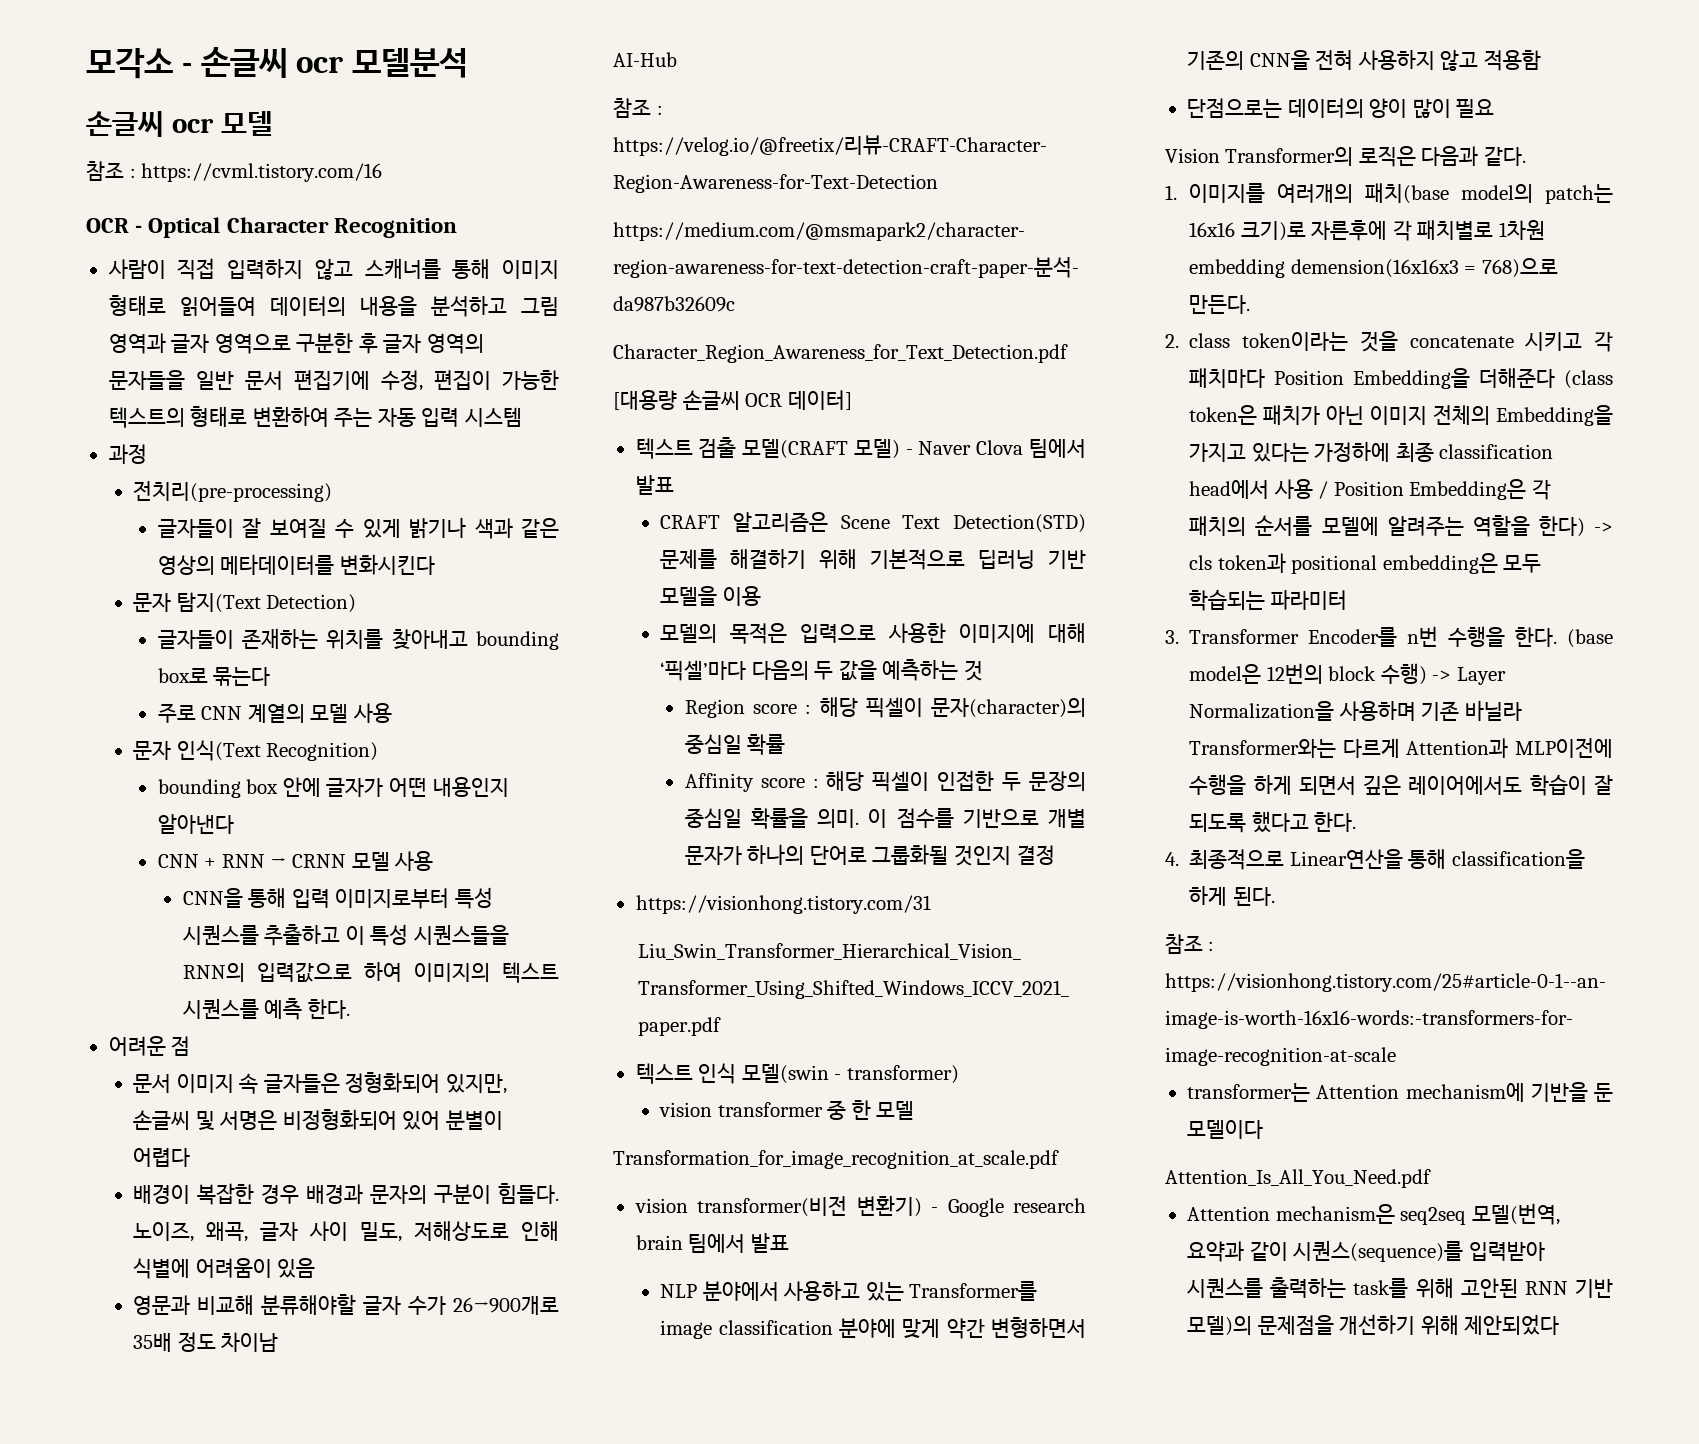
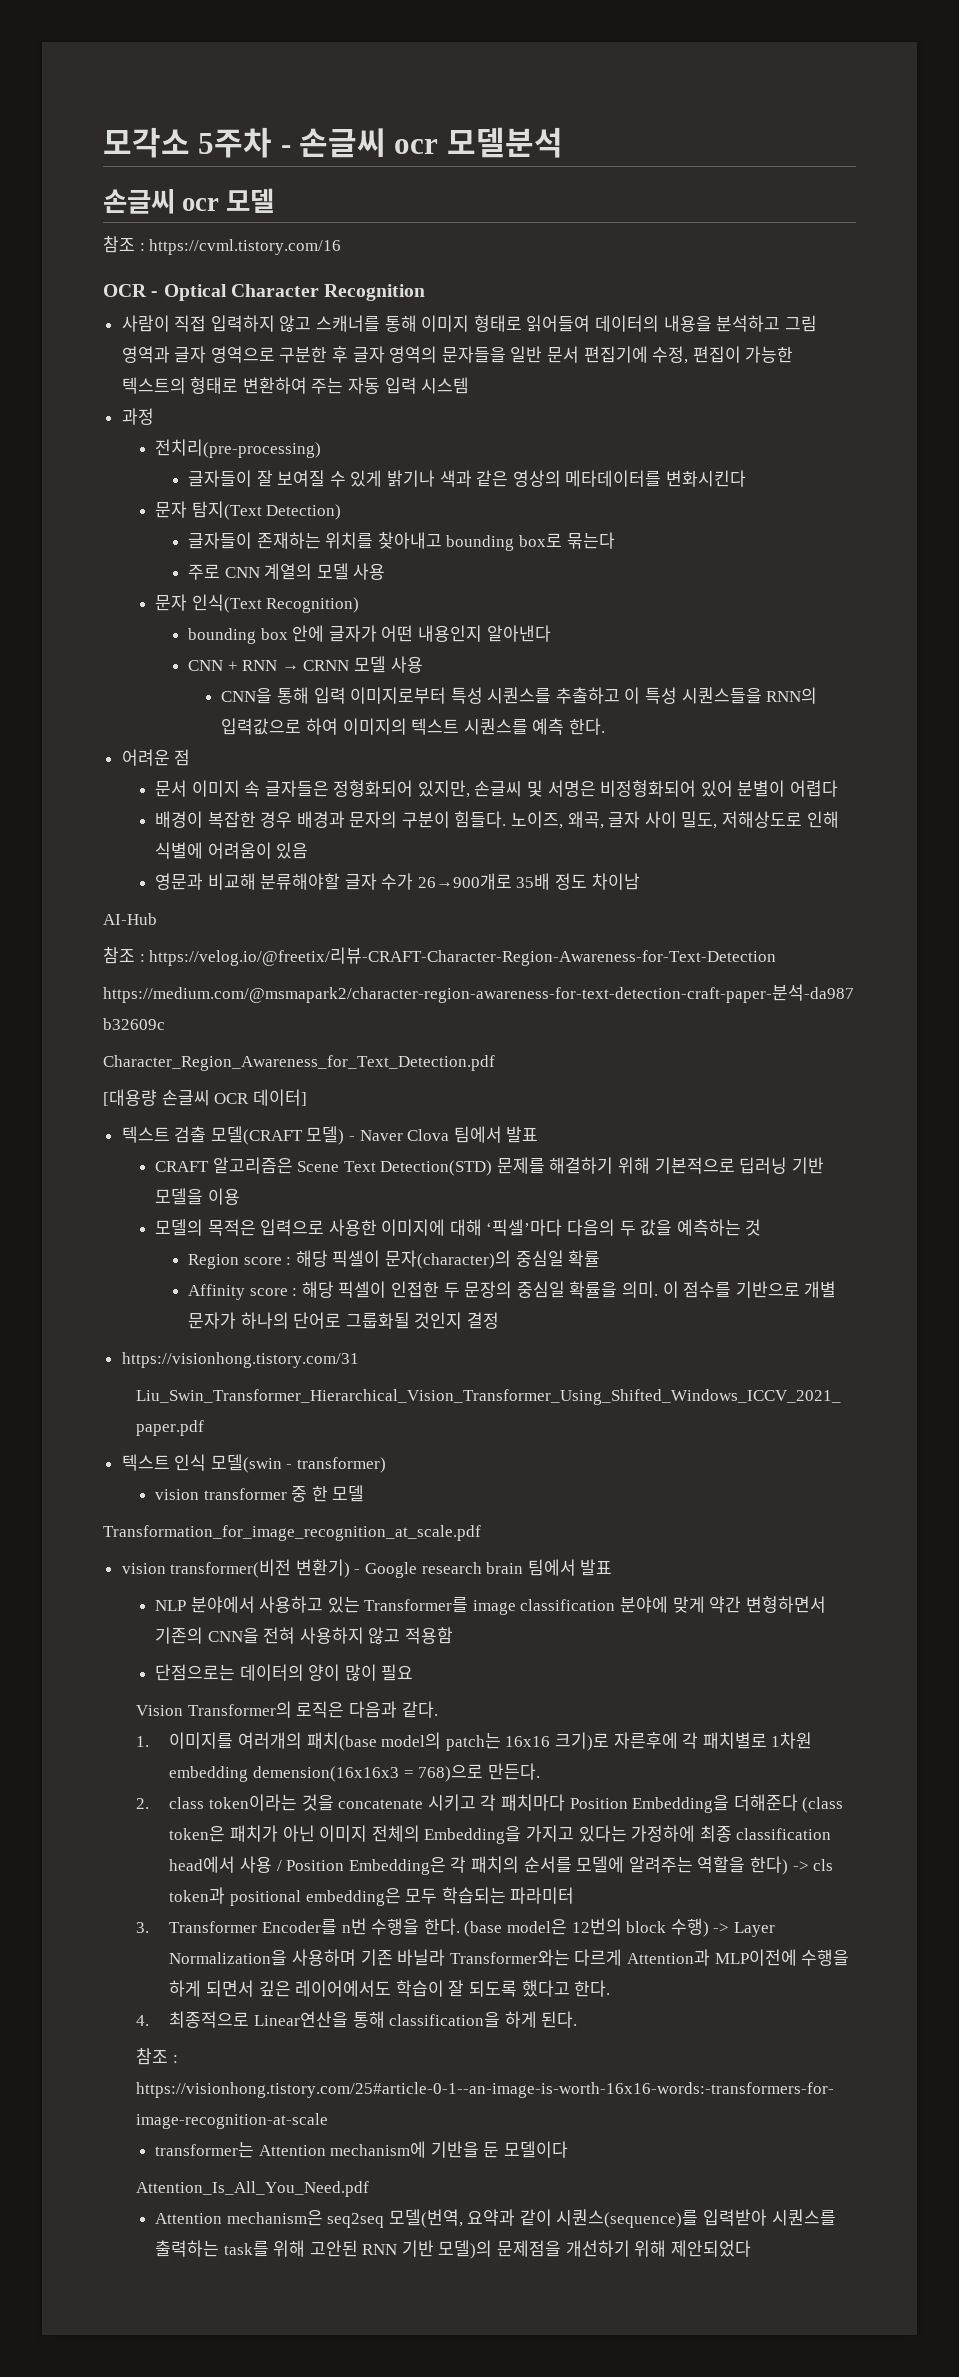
(173, 63) none -> [198,127,273,158] 5주차

